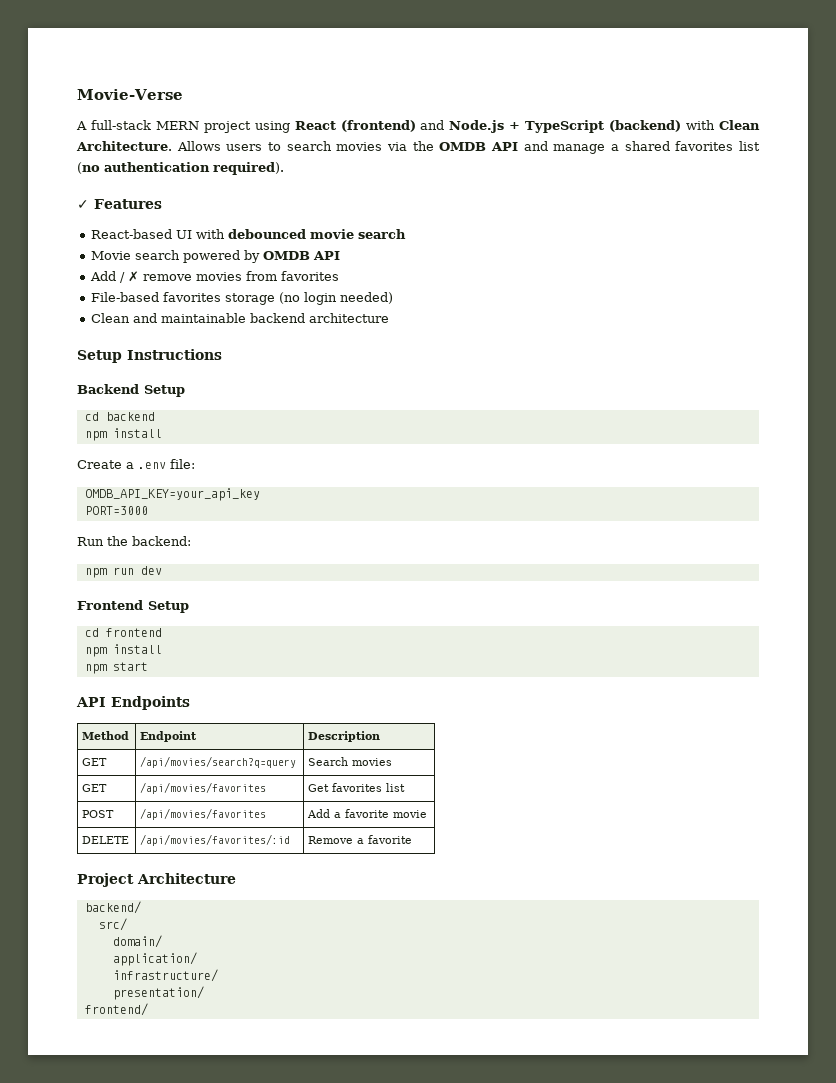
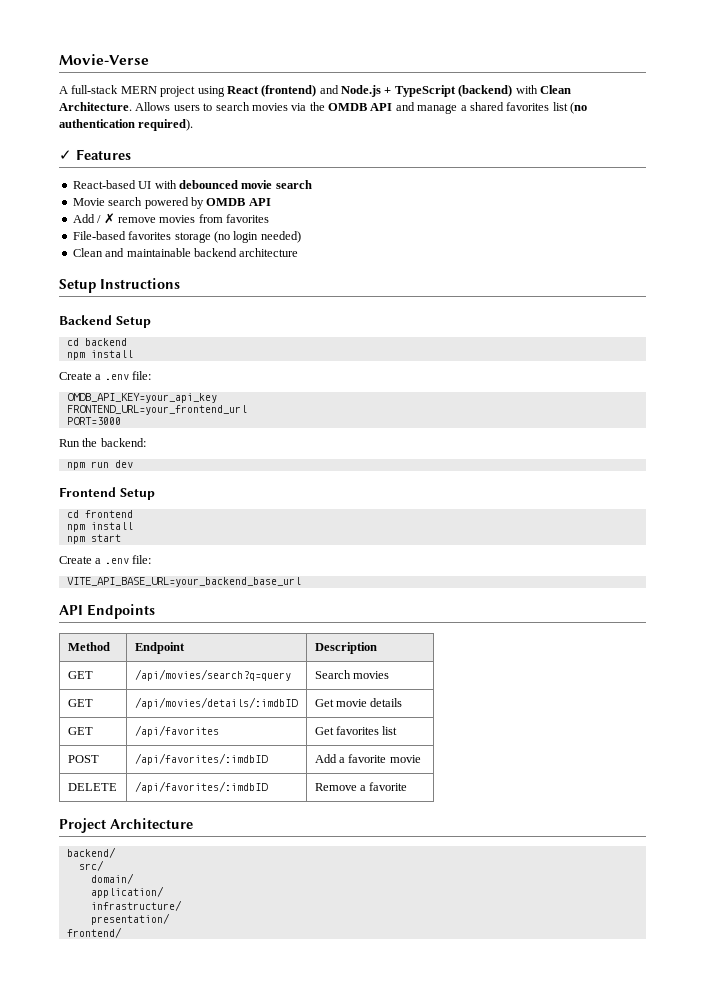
(260, 494) none -> [66,405,247,415] // FRONTEND_URL=your_frontend_url
(148, 666) none -> [59,555,152,564] [66,577,301,587] // Create a .env file: // VITE_API_BASE_URL=your_backend_base_url
[140,782,267,794] /api/movies/favorites -> [134,697,298,709] [314,698,403,707] [67,727,93,735] [134,725,219,737] /api/movies/details/:imdbID | Get movie details // GET | /api/favorites
[140,808,267,820] /api/movies/favorites -> [134,753,268,765] /api/favorites/:imdbID
[140,834,291,846] /api/movies/favorites/:id -> [134,781,268,793] /api/favorites/:imdbID

